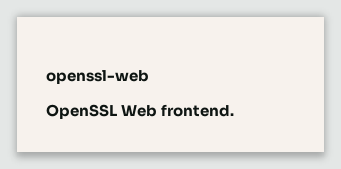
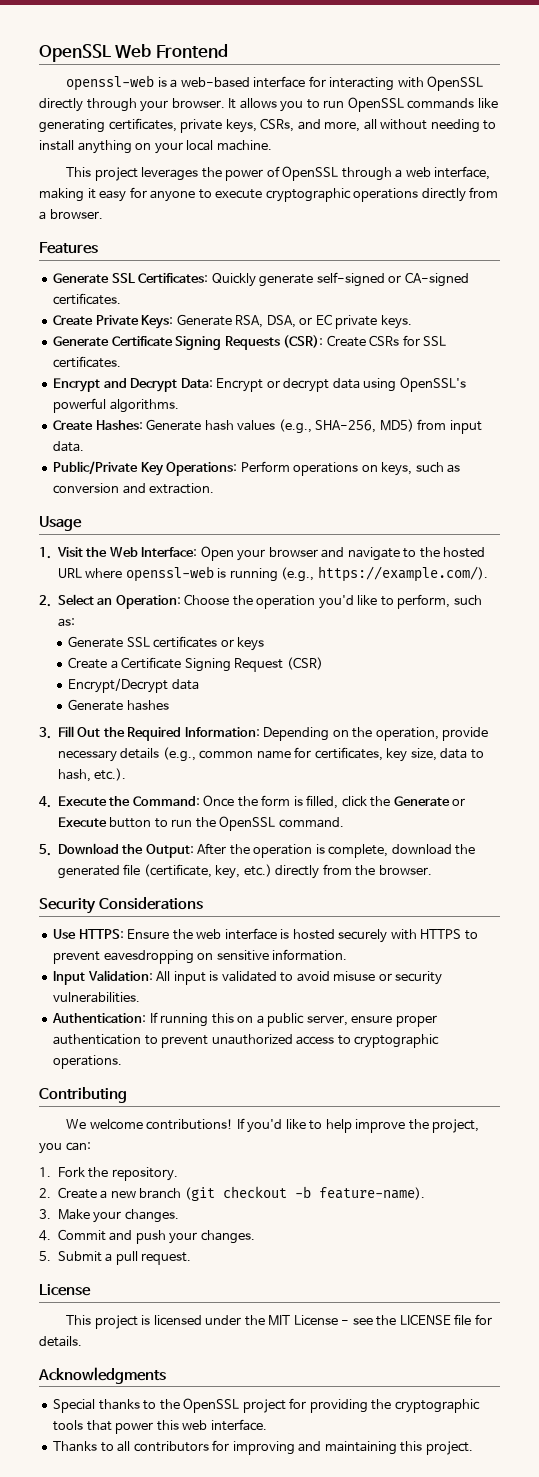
[46,70,149,84] openssl-web // -> (39, 53) none
[161,104,235,117] frontend. -> [155,44,228,58] [66,75,484,91] [39,97,498,112] [39,118,497,133] [39,140,272,154] [66,166,491,181] [39,187,499,202] [39,209,103,220] [39,242,98,254] [53,272,469,287] [53,293,122,305] [53,314,412,329] [53,335,447,350] [53,356,122,368] [53,377,466,392] [53,398,179,413] [53,419,482,434] [53,441,85,452] [53,461,461,476] [53,483,215,494] [39,516,82,531] [39,546,486,561] [57,566,488,582] [39,594,482,609] [57,618,75,627] [68,636,265,651] [68,657,323,672] [68,678,199,693] [68,699,169,711] [39,726,489,741] [57,747,484,762] [57,768,127,782] [39,795,466,809] [57,816,344,831] [39,843,476,858] [57,864,432,879] [39,897,204,914] [53,928,478,943] [53,949,348,964] [53,970,443,985] [53,992,141,1003] [52,1012,437,1027] [53,1034,440,1048] [53,1055,123,1069] [39,1087,127,1103] [66,1118,480,1133] [39,1142,91,1154] [39,1167,178,1181] [39,1186,425,1201] [39,1209,179,1223] [39,1229,255,1244] [39,1251,192,1265] [39,1284,91,1296] [66,1314,492,1329] [39,1336,82,1347] [38,1367,166,1384] [53,1398,480,1413] [53,1419,267,1434] [53,1440,473,1455] Frontend // openssl-web is a web-based interface for interacting with OpenSSL directly through your browser. It allows you to run OpenSSL commands like generating certificates, private keys, CSRs, and more, all without needing to install anything on your local machine. // This project leverages the power of OpenSSL through a web interface, making it easy for anyone to execute cryptographic operations directly from a browser. // Features // Generate SSL Certificates: Quickly generate self-signed or CA-signed certificates. // Create Private Keys: Generate RSA, DSA, or EC private keys. // Generate Certificate Signing Requests (CSR): Create CSRs for SSL certificates. // Encrypt and Decrypt Data: Encrypt or decrypt data using OpenSSL's powerful algorithms. // Create Hashes: Generate hash values (e.g., SHA-256, MD5) from input data. // Public/Private Key Operations: Perform operations on keys, such as conversion and extraction. // Usage // 1. Visit the Web Interface: Open your browser and navigate to the hosted URL where openssl-web is running (e.g., https://example.com/). // 2. Select an Operation: Choose the operation you'd like to perform, such as: // Generate SSL certificates or keys // Create a Certificate Signing Request (CSR) // Encrypt/Decrypt data // Generate hashes // 3. Fill Out the Required Information: Depending on the operation, provide necessary details (e.g., common name for certificates, key size, data to hash, etc.). // 4. Execute the Command: Once the form is filled, click the Generate or Execute button to run the OpenSSL command. // 5. Download the Output: After the operation is complete, download the generated file (certificate, key, etc.) directly from the browser. // Security Considerations // Use HTTPS: Ensure the web interface is hosted securely with HTTPS to prevent eavesdropping on sensitive information. // Input Validation: All input is validated to avoid misuse or security vulnerabilities. // Authentication: If running this on a public server, ensure proper authentication to prevent unauthorized access to cryptographic operations. // Contributing // We welcome contributions! If you'd like to help improve the project, you can: // 1. Fork the repository. // 2. Create a new branch (git checkout -b feature-name). // 3. Make your changes. // 4. Commit and push your changes. // 5. Submit a pull request. // License // This project is licensed under the MIT License - see the LICENSE file for details. // Acknowledgments // Special thanks to the OpenSSL project for providing the cryptographic tools that power this web interface. // Thanks to all contributors for improving and maintaining this project.

